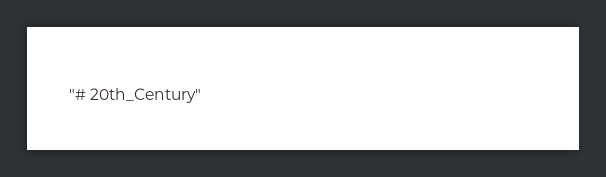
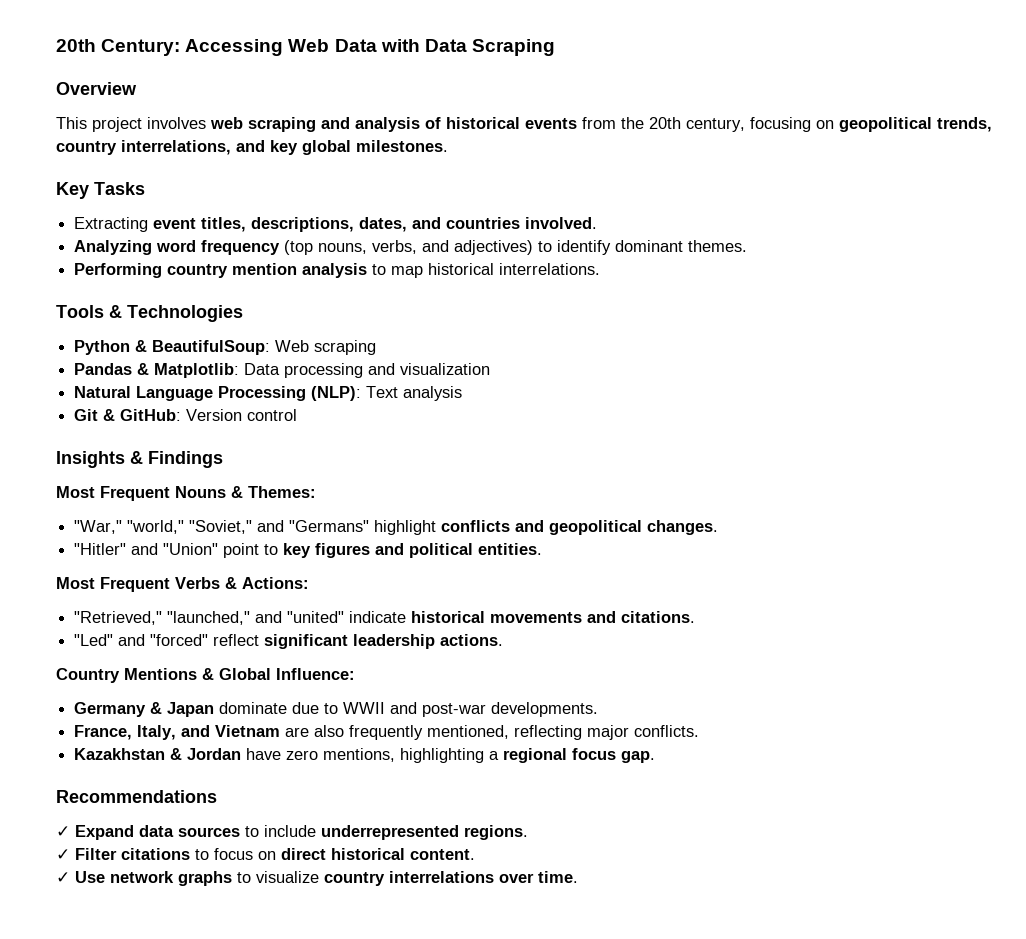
[69,88,202,103] "# 20th_Century" -> [56,39,555,56] [56,82,137,95] [56,117,992,132] [56,140,448,155] [56,182,145,199] [74,217,598,232] [74,240,748,255] [74,263,601,278] [56,305,243,322] [74,340,377,355] [74,363,491,378] [74,386,463,401] [74,409,298,421] [56,451,223,468] [56,486,316,501] [74,520,719,535] [74,543,543,558] [56,577,309,592] [74,611,696,625] [74,634,504,649] [56,668,355,683] [74,702,599,717] [74,725,700,740] [74,748,656,763] [56,790,217,803] [56,825,528,840] [56,848,475,860] [56,871,578,886] 20th Century: Accessing Web Data with Data Scraping // Overview // This project involves web scraping and analysis of historical events from the 20th century, focusing on geopolitical trends, country interrelations, and key global milestones. // Key Tasks // Extracting event titles, descriptions, dates, and countries involved. // Analyzing word frequency (top nouns, verbs, and adjectives) to identify dominant themes. // Performing country mention analysis to map historical interrelations. // Tools & Technologies // Python & BeautifulSoup: Web scraping // Pandas & Matplotlib: Data processing and visualization // Natural Language Processing (NLP): Text analysis // Git & GitHub: Version control // Insights & Findings // Most Frequent Nouns & Themes: // "War," "world," "Soviet," and "Germans" highlight conflicts and geopolitical changes. // "Hitler" and "Union" point to key figures and political entities. // Most Frequent Verbs & Actions: // "Retrieved," "launched," and "united" indicate historical movements and citations. // "Led" and "forced" reflect significant leadership actions. // Country Mentions & Global Influence: // Germany & Japan dominate due to WWII and post-war developments. // France, Italy, and Vietnam are also frequently mentioned, reflecting major conflicts. // Kazakhstan & Jordan have zero mentions, highlighting a regional focus gap. // Recommendations // ✓ Expand data sources to include underrepresented regions. // ✓ Filter citations to focus on direct historical content. // ✓ Use network graphs to visualize country interrelations over time.

